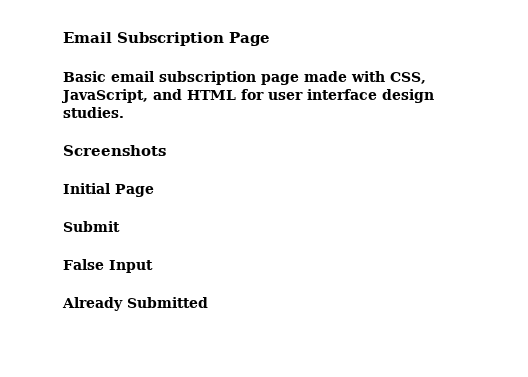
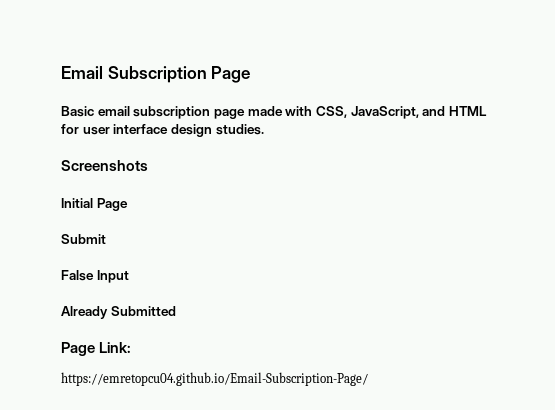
(208, 302) none -> [61,342,132,356] [61,372,368,386] // Page Link: // https://emretopcu04.github.io/Email-Subscription-Page/

